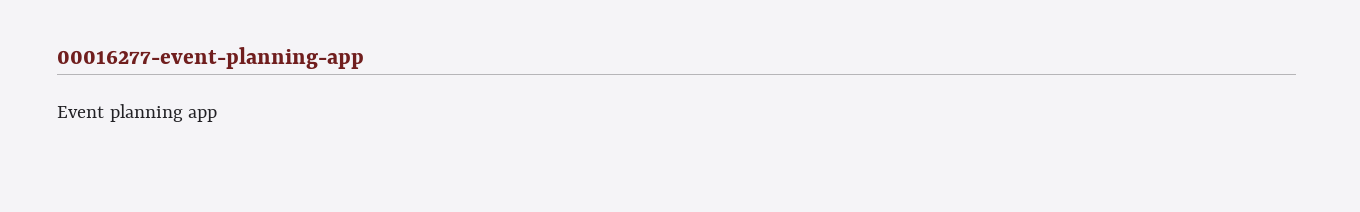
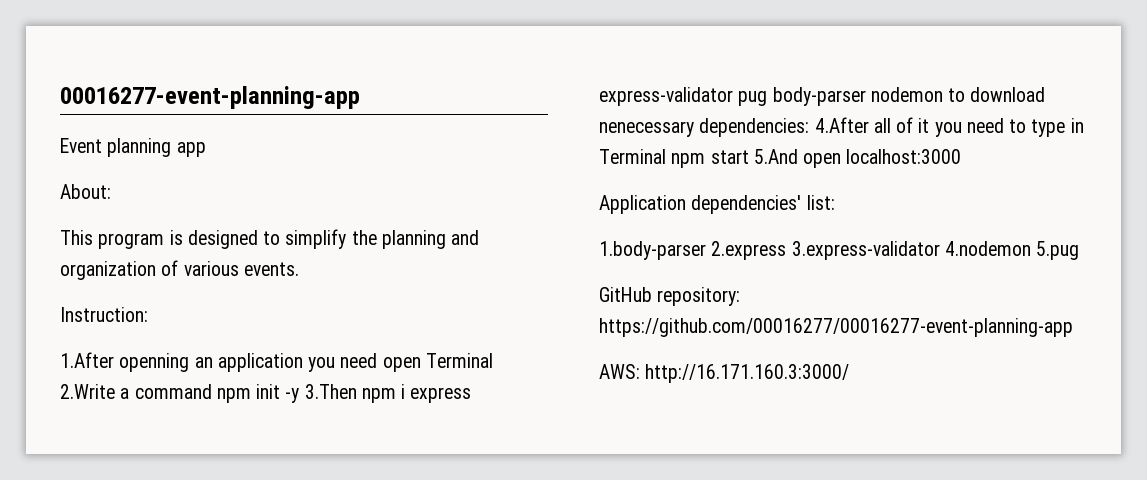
(218, 115) none -> [60,184,111,199] [60,229,480,249] [60,260,299,280] [60,307,148,322] [60,352,493,372] [60,384,472,403] [599,87,1046,106] [599,117,1084,137] [599,149,962,168] [599,195,835,214] [599,241,1080,260] [599,287,741,306] [599,318,1073,337] [599,364,850,383] // About: // This program is designed to simplify the planning and organization of various events. // Instruction: // 1.After openning an application you need open Terminal 2.Write a command npm init -y 3.Then npm i express express-validator pug body-parser nodemon to download nenecessary dependencies: 4.After all of it you need to type in Terminal npm start 5.And open localhost:3000 // Application dependencies' list: // 1.body-parser 2.express 3.express-validator 4.nodemon 5.pug // GitHub repository: https://github.com/00016277/00016277-event-planning-app // AWS: http://16.171.160.3:3000/

